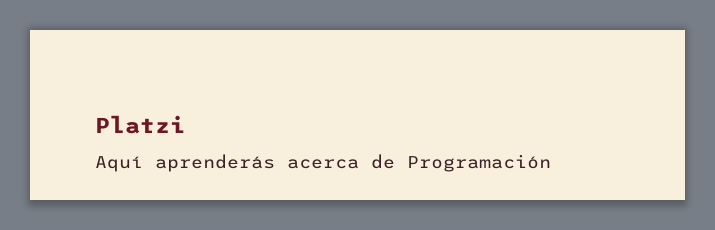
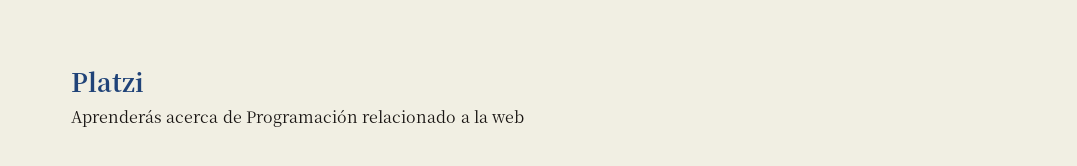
[95,154,275,172] Aquí aprenderás -> [71,109,162,127] Aprenderás
(551, 163) none -> [362,110,525,123] relacionado a la web

